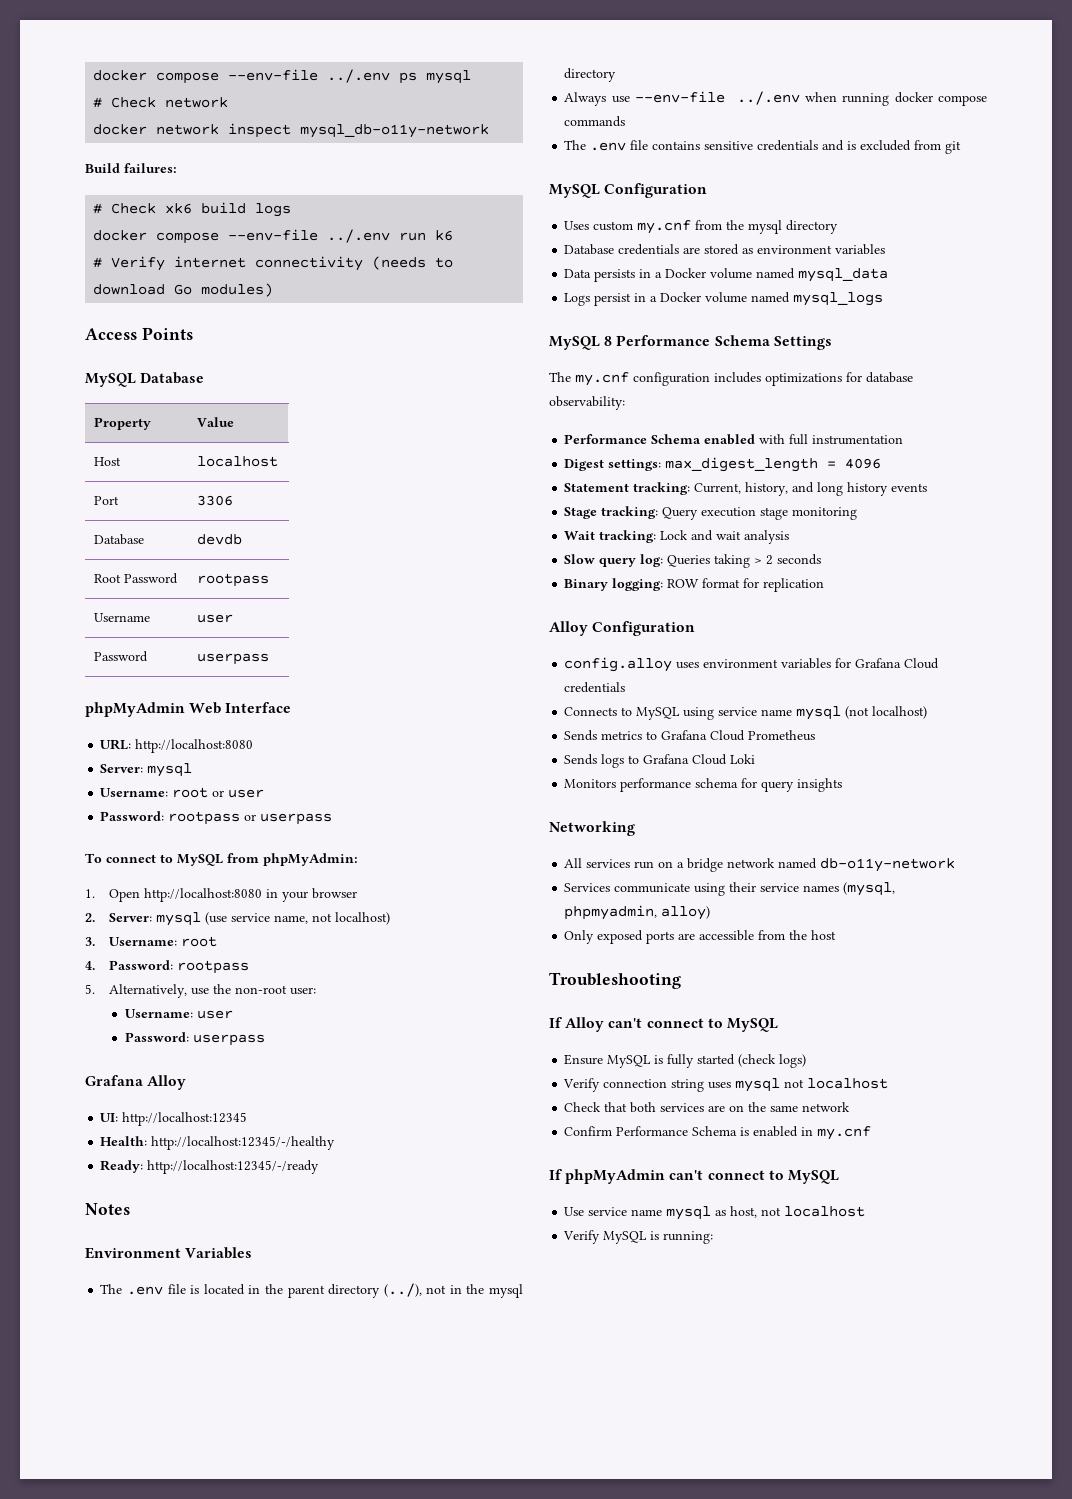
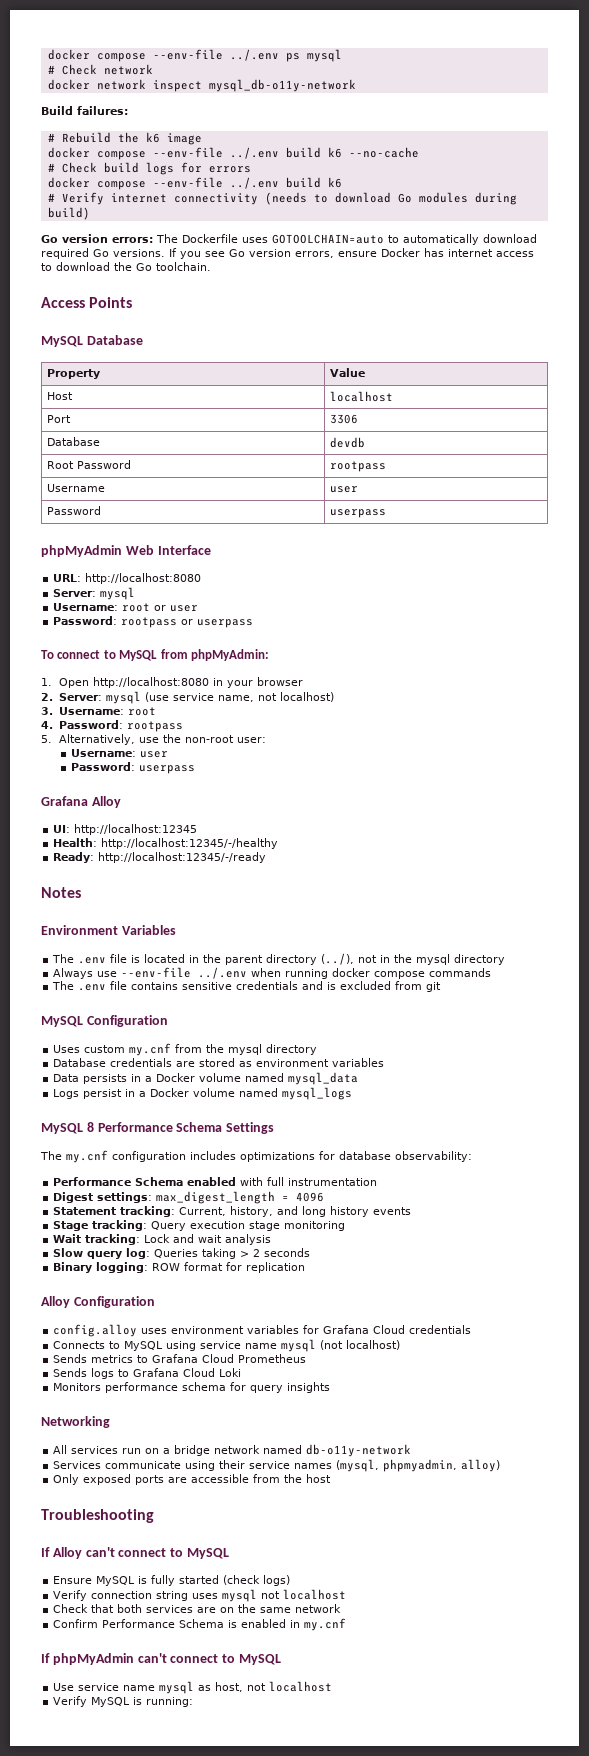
[111,202,292,217] [93,229,427,244] Check xk6 build logs // docker compose --env-file ../.env run -> [61,132,202,145] [47,147,419,160] [47,162,251,175] [47,177,321,190] Rebuild the k6 image // docker compose --env-file ../.env build k6 --no-cache // # Check build logs for errors // docker compose --env-file ../.env build
[201,283,274,297] modules) -> [418,192,517,205] [47,207,90,220] [41,234,537,245] [41,248,534,259] [41,262,211,271] modules during build) // Go version errors: The Dockerfile uses GOTOOLCHAIN=auto to automatically download required Go versions. If you see Go version errors, ensure Docker has internet access to download the Go toolchain.

